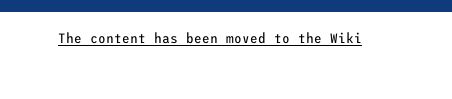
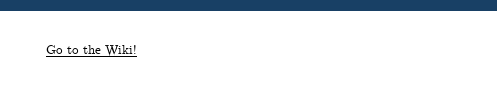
[58,32,266,44] The content has been moved -> [46,45,63,54] Go
[330,32,362,43] Wiki -> [105,45,137,57] Wiki!

